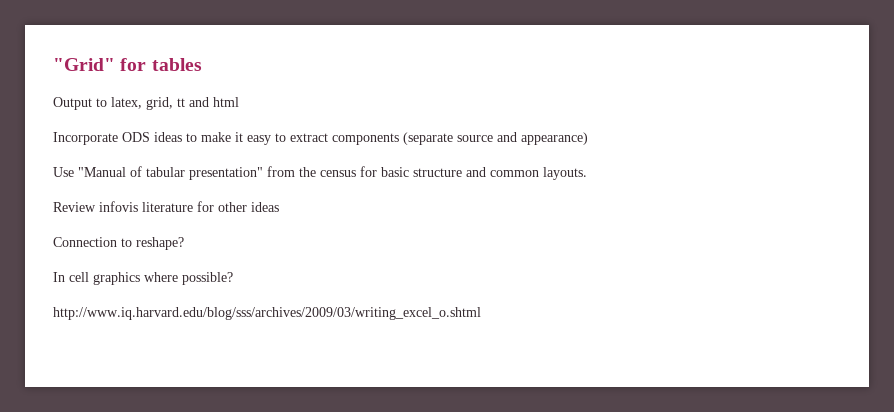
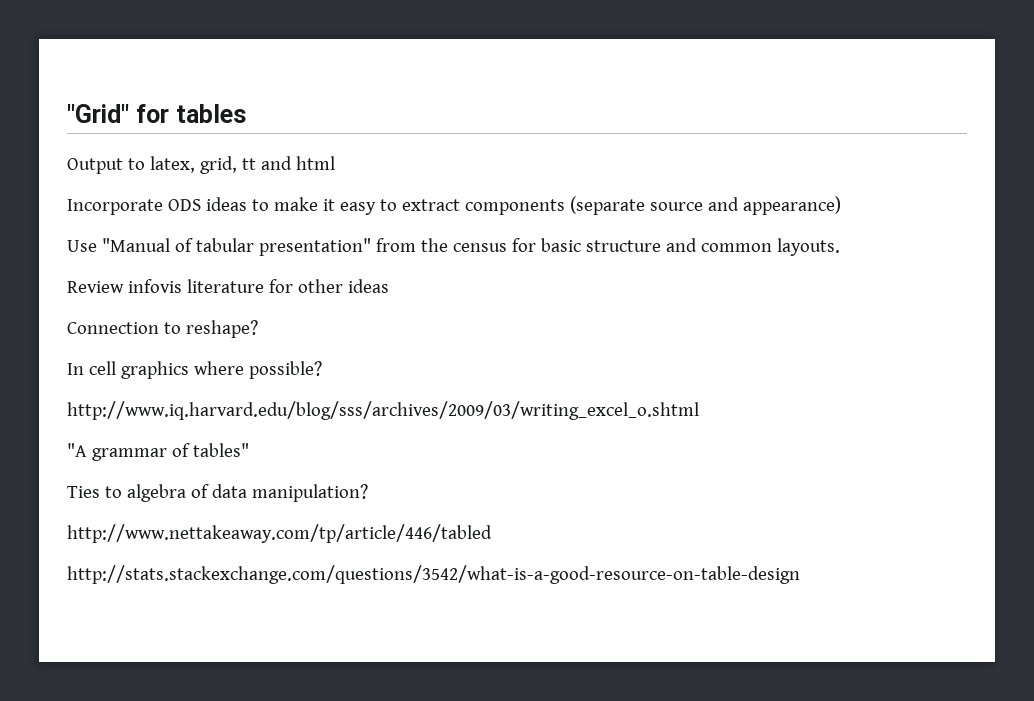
(481, 313) none -> [67,443,249,461] [67,484,368,502] [67,524,492,543] [67,565,800,584] // "A grammar of tables" // Ties to algebra of data manipulation? // http://www.nettakeaway.com/tp/article/446/tabled // http://stats.stackexchange.com/questions/3542/what-is-a-good-resource-on-table-design

